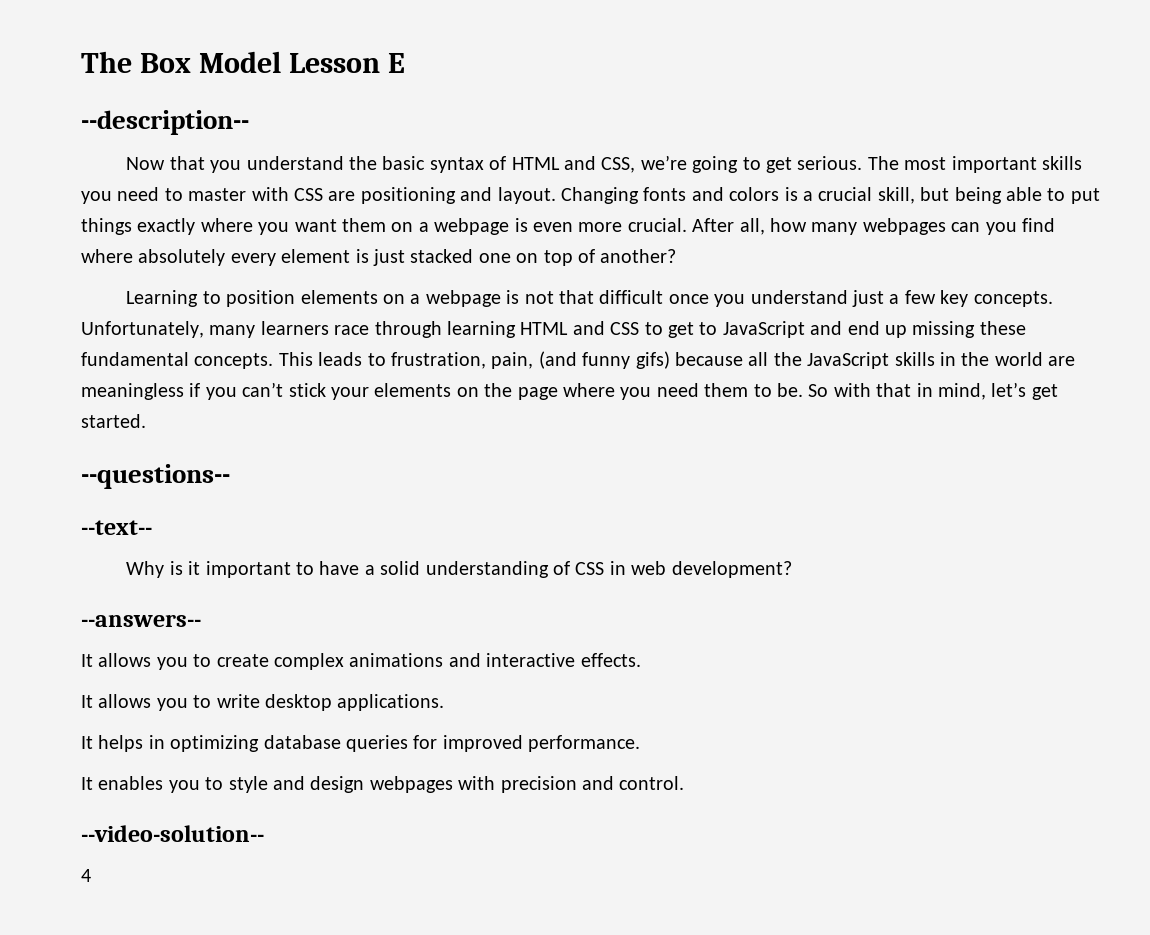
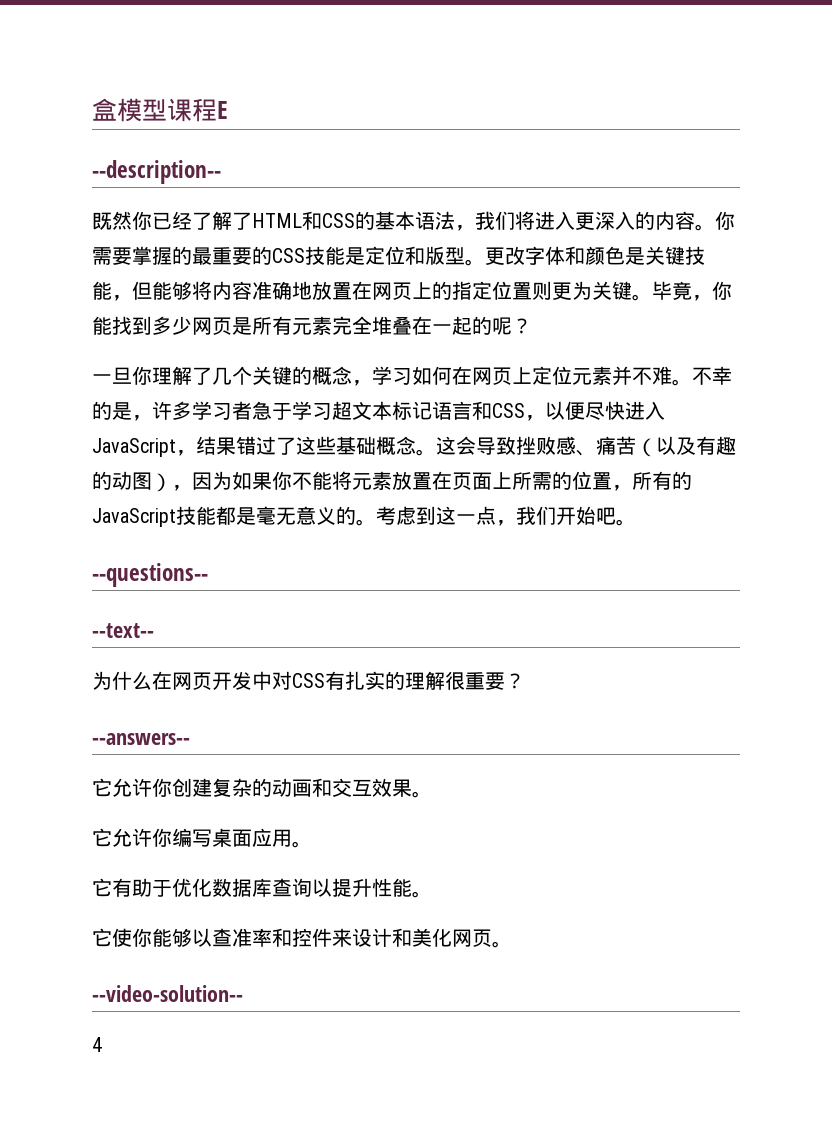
[81,51,406,73] [81,110,249,135] [126,155,1083,173] [81,187,1100,204] [81,218,1055,235] [81,249,677,266] [126,290,1053,307] [81,321,1026,338] [81,351,1076,369] [81,382,1058,400] [81,414,146,428] [81,464,230,489] [81,520,152,535] [126,561,792,578] [81,614,201,627] [81,653,641,670] [81,694,445,711] [81,735,641,752] [81,776,685,793] The Box Model Lesson E // --description-- // Now that you understand the basic syntax of HTML and CSS, we’re going to get serious. The most important skills you need to master with CSS are positioning and layout. Changing fonts and colors is a crucial skill, but being able to put things exactly where you want them on a webpage is even more crucial. After all, how many webpages can you find where absolutely every element is just stacked one on top of another? // Learning to position elements on a webpage is not that difficult once you understand just a few key concepts. Unfortunately, many learners race through learning HTML and CSS to get to JavaScript and end up missing these fundamental concepts. This leads to frustration, pain, (and funny gifs) because all the JavaScript skills in the world are meaningless if you can’t stick your elements on the page where you need them to be. So with that in mind, let’s get started. // --questions-- // --text-- // Why is it important to have a solid understanding of CSS in web development? // --answers-- // It allows you to create complex animations and interactive effects. // It allows you to write desktop applications. // It helps in optimizing database queries for improved performance. // It enables you to style and design webpages with precision and control. -> [92,98,228,122] [92,160,221,184] [92,211,735,231] [92,246,705,266] [92,281,732,301] [92,316,532,335] [92,366,732,386] [92,401,665,421] [92,436,736,457] [92,471,692,492] [92,506,636,527] [92,563,208,587] [92,623,154,638] [92,671,525,690] [92,733,190,745] [92,778,432,798] [92,828,312,848] [92,878,432,898] [92,928,512,948] 盒模型课程E // --description-- // 既然你已经了解了HTML和CSS的基本语法，我们将进入更深入的内容。你需要掌握的最重要的CSS技能是定位和版型。更改字体和颜色是关键技能，但能够将内容准确地放置在网页上的指定位置则更为关键。毕竟，你能找到多少网页是所有元素完全堆叠在一起的呢？ // 一旦你理解了几个关键的概念，学习如何在网页上定位元素并不难。不幸的是，许多学习者急于学习超文本标记语言和CSS，以便尽快进入JavaScript，结果错过了这些基础概念。这会导致挫败感、痛苦（以及有趣的动图），因为如果你不能将元素放置在页面上所需的位置，所有的JavaScript技能都是毫无意义的。考虑到这一点，我们开始吧。 // --questions-- // --text-- // 为什么在网页开发中对CSS有扎实的理解很重要？ // --answers-- // 它允许你创建复杂的动画和交互效果。 // 它允许你编写桌面应用。 // 它有助于优化数据库查询以提升性能。 // 它使你能够以查准率和控件来设计和美化网页。

